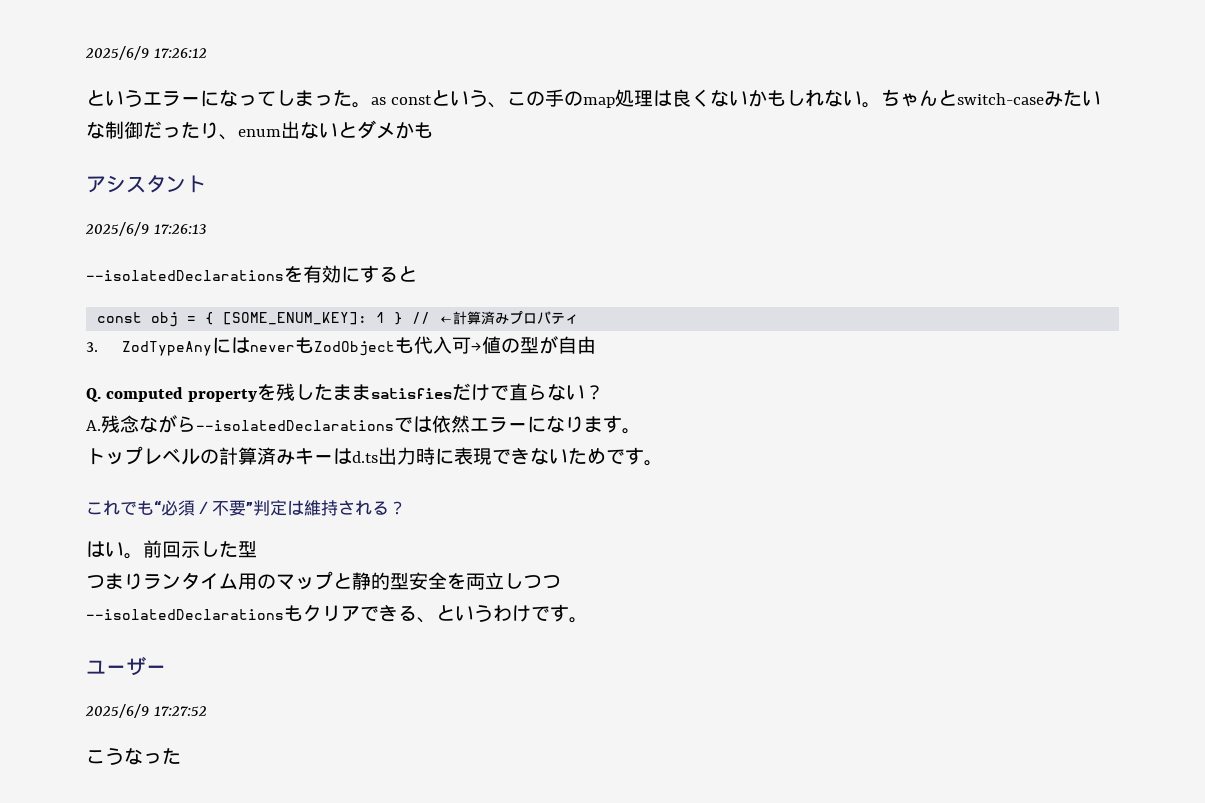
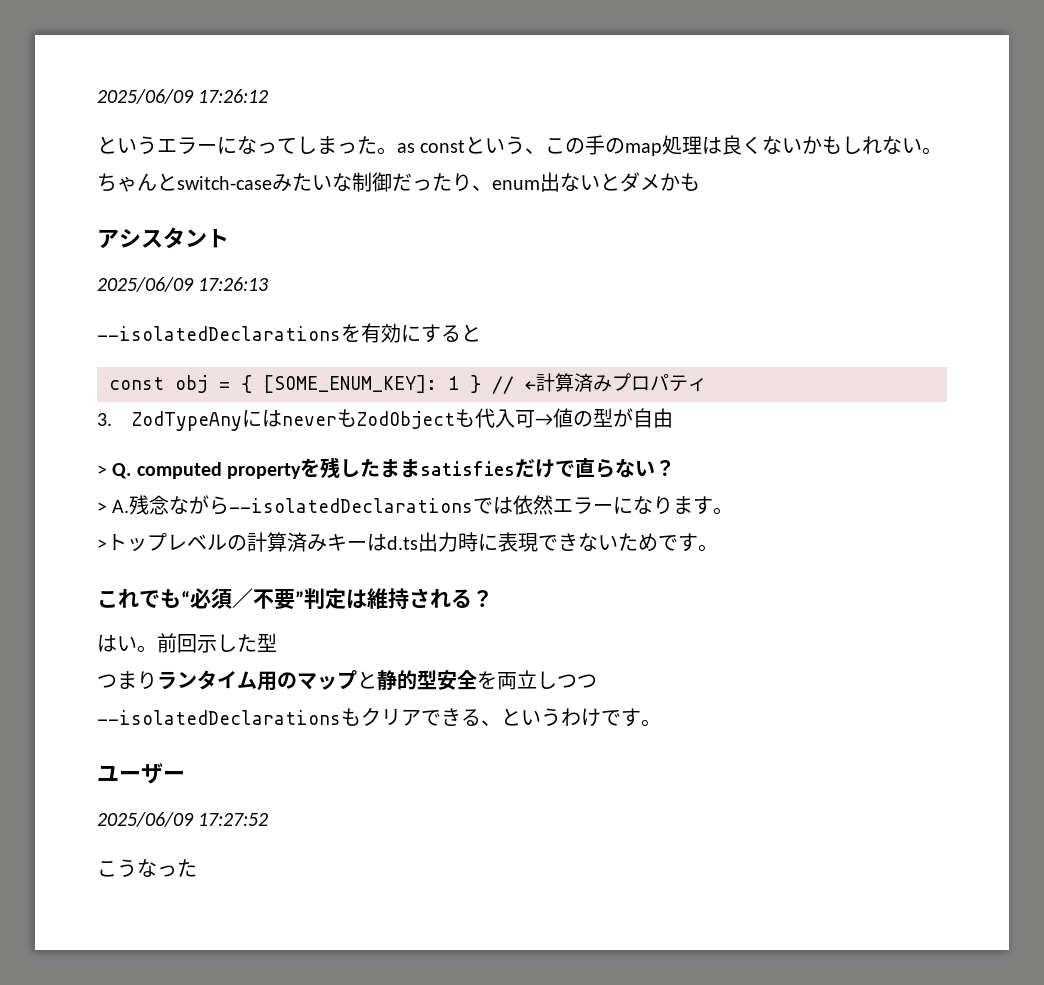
[85,46,149,60] 2025/6/9 -> [97,89,194,104] 2025/06/09
[85,222,149,236] 2025/6/9 -> [97,277,194,292] 2025/06/09
(597, 345) none -> [97,465,107,476] >
(604, 392) none -> [97,502,107,513] >
(641, 431) none -> [97,539,107,550] >
[85,704,149,718] 2025/6/9 -> [97,812,194,827] 2025/06/09

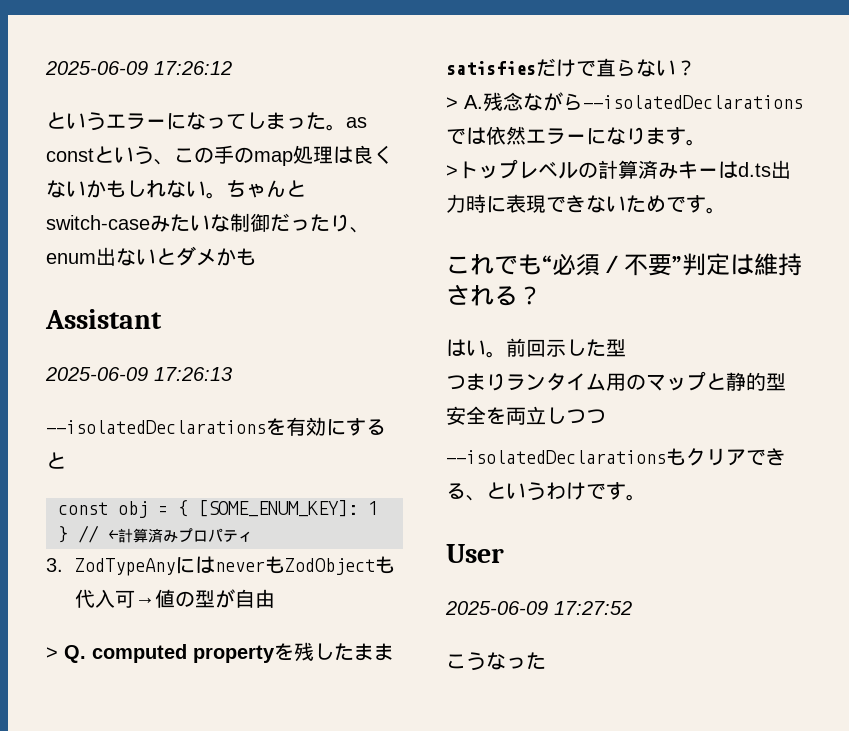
[97,89,194,104] 2025/06/09 -> [45,61,148,75] 2025-06-09
[97,227,229,249] [97,277,194,292] アシスタント // 2025/06/09 -> [45,309,162,329] [45,367,148,381] Assistant // 2025-06-09
[97,763,185,784] [97,812,194,827] ユーザー // 2025/06/09 -> [446,544,504,563] [445,601,548,615] User // 2025-06-09

